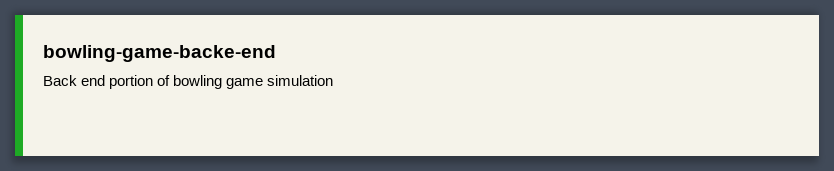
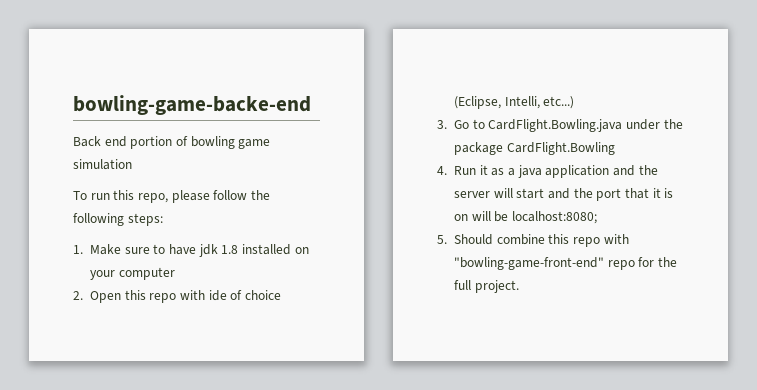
(334, 80) none -> [73,190,270,203] [73,213,163,226] [73,244,309,257] [90,267,175,280] [73,290,281,303] [454,96,575,109] [437,119,683,132] [454,142,615,155] [437,165,658,178] [454,188,674,201] [454,211,597,224] [437,234,629,247] [454,257,677,270] [454,280,519,293] // To run this repo, please follow the following steps: // 1. Make sure to have jdk 1.8 installed on your computer // 2. Open this repo with ide of choice (Eclipse, Intelli, etc...) // 3. Go to CardFlight.Bowling.java under the package CardFlight.Bowling // 4. Run it as a java application and the server will start and the port that it is on will be localhost:8080; // 5. Should combine this repo with "bowling-game-front-end" repo for the full project.

